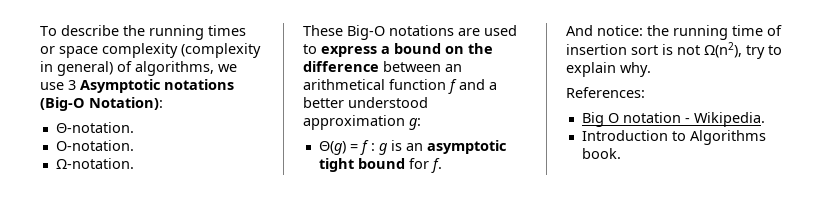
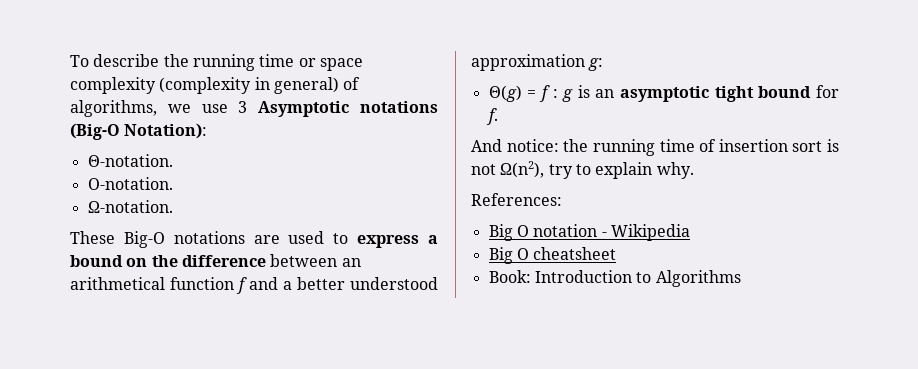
[208,25,246,36] times -> [259,54,295,67] time
[693,112,765,127] Wikipedia. // -> [610,224,690,241] [488,247,617,264] [488,270,531,283] Wikipedia // Big O cheatsheet // Book:
[581,148,621,159] book. -> (741, 278) none

